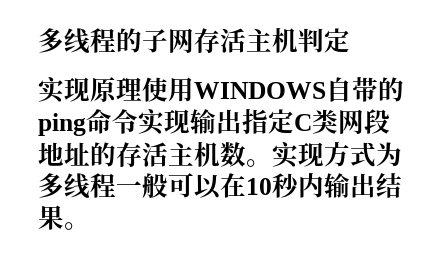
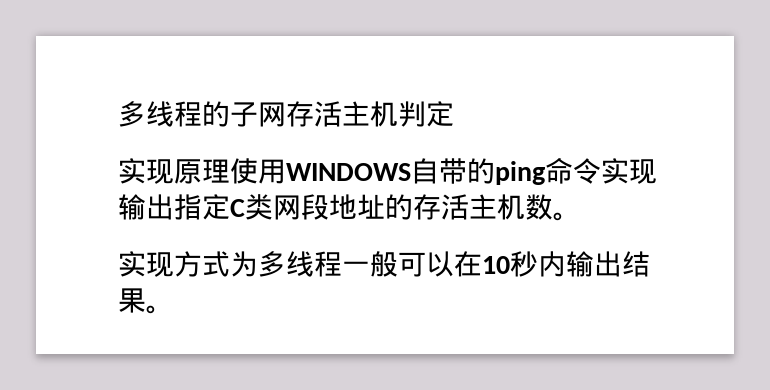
(272, 163) none -> (581, 216) //

